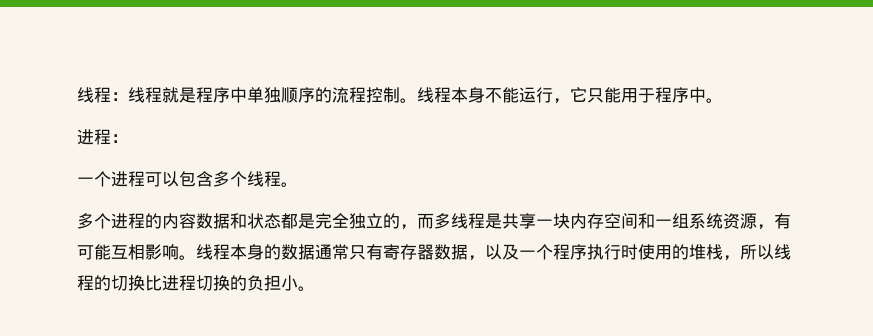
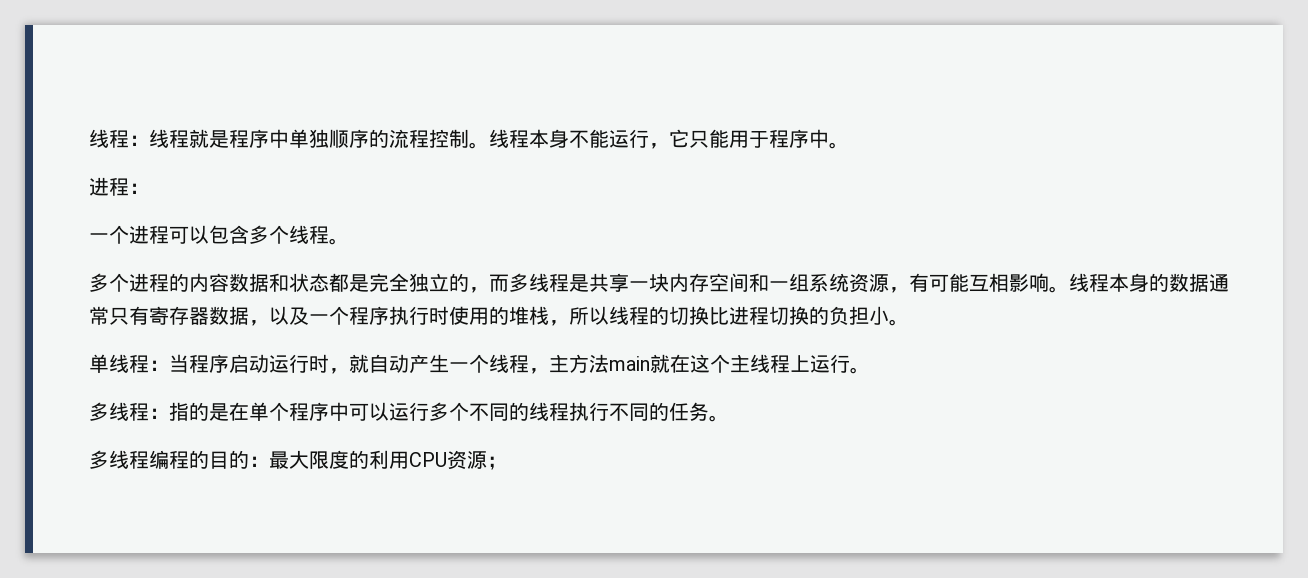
(315, 288) none -> [89,354,870,374] [89,402,729,422] [89,450,507,470] // 单线程：当程序启动运行时，就自动产生一个线程，主方法main就在这个主线程上运行。 // 多线程：指的是在单个程序中可以运行多个不同的线程执行不同的任务。 // 多线程编程的目的：最大限度的利用CPU资源；

